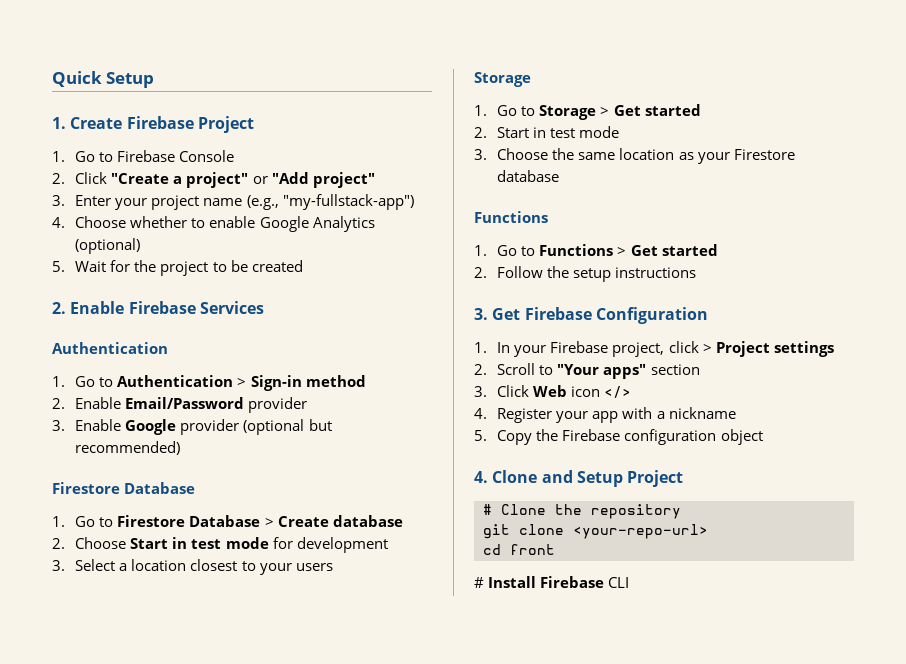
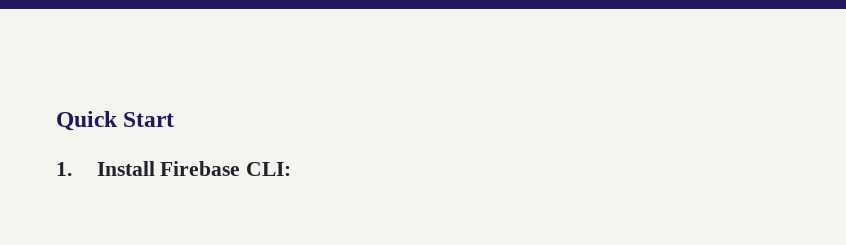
[106,72,155,88] [52,116,254,133] [52,150,235,162] [52,172,375,188] [52,194,414,210] [52,216,375,232] [75,238,141,254] [52,260,303,276] [52,301,264,314] [52,342,168,354] [52,375,366,391] [52,397,308,413] [52,419,332,435] [75,441,181,455] [52,482,196,494] [52,515,403,527] [52,537,388,553] [52,559,333,575] [474,72,531,87] [474,104,701,120] [474,126,620,138] [474,148,795,164] [497,170,560,182] [474,211,548,223] [474,244,718,256] [474,266,697,282] [474,307,708,324] [474,341,834,357] [474,363,700,379] [474,385,632,398] [474,407,736,423] [474,429,763,445] [474,470,684,487] [483,504,681,519] [483,524,708,539] [483,544,555,555] [474,577,484,588] Setup // 1. Create Firebase Project // 1. Go to Firebase Console // 2. Click "Create a project" or "Add project" // 3. Enter your project name (e.g., "my-fullstack-app") // 4. Choose whether to enable Google Analytics (optional) // 5. Wait for the project to be created // 2. Enable Firebase Services // Authentication // 1. Go to Authentication > Sign-in method // 2. Enable Email/Password provider // 3. Enable Google provider (optional but recommended) // Firestore Database // 1. Go to Firestore Database > Create database // 2. Choose Start in test mode for development // 3. Select a location closest to your users // Storage // 1. Go to Storage > Get started // 2. Start in test mode // 3. Choose the same location as your Firestore database // Functions // 1. Go to Functions > Get started // 2. Follow the setup instructions // 3. Get Firebase Configuration // 1. In your Firebase project, click > Project settings // 2. Scroll to "Your apps" section // 3. Click Web icon </> // 4. Register your app with a nickname // 5. Copy the Firebase configuration object // 4. Clone and Setup Project // # Clone the repository // git clone <your-repo-url> // cd front // # -> [123,112,175,127] [56,162,72,176] Start // 1.
[608,577,630,588] CLI -> [246,162,292,176] CLI:

